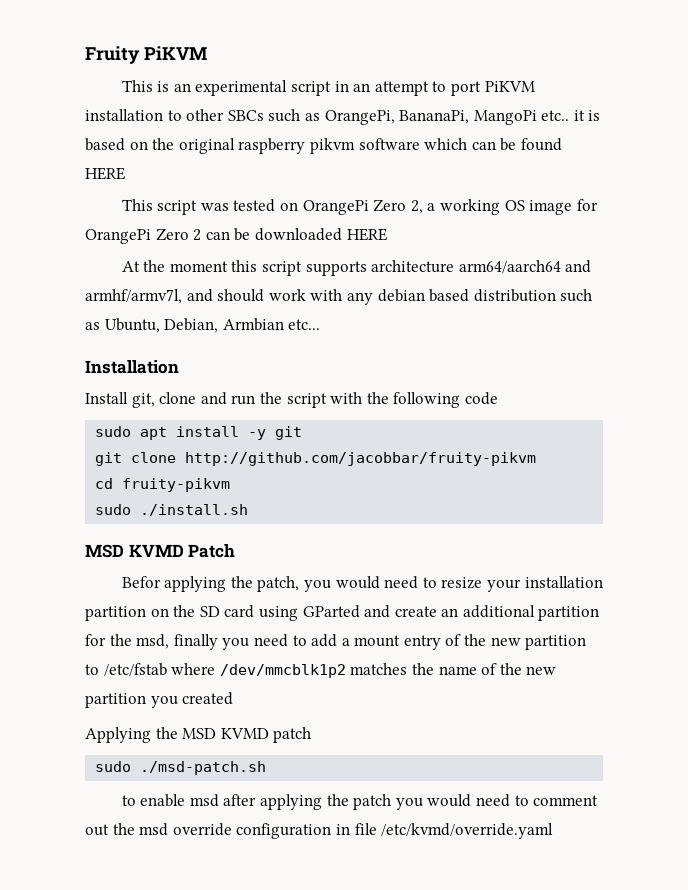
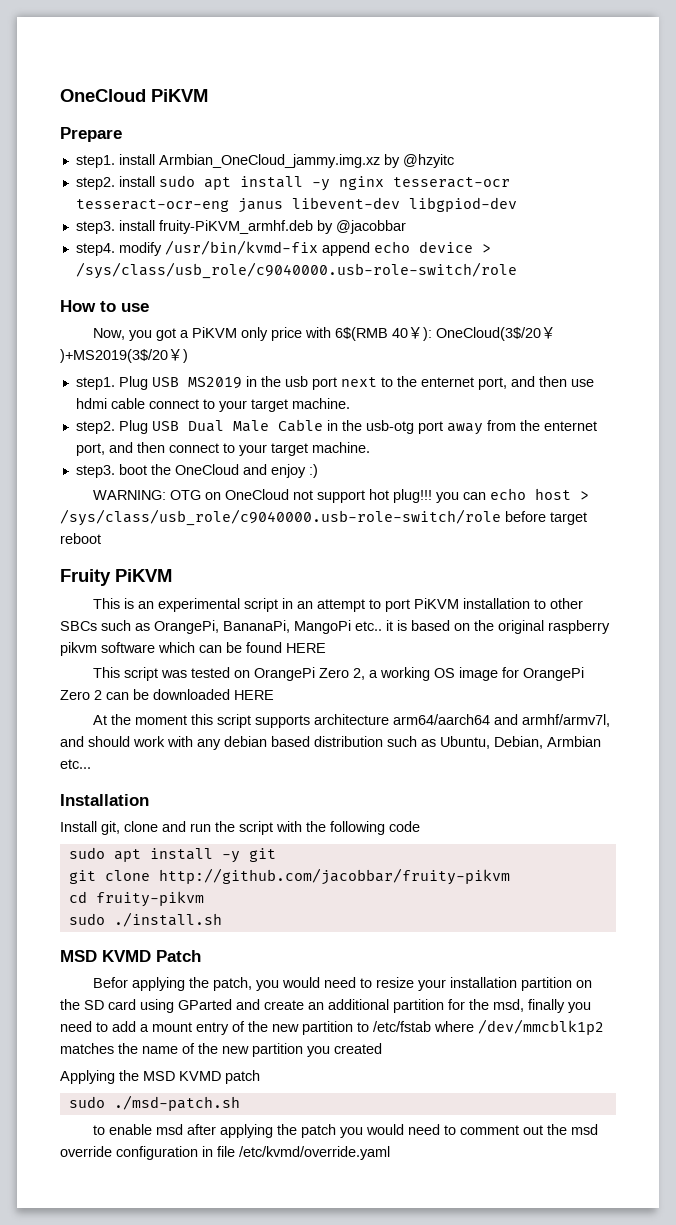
(85, 55) none -> [60,89,208,102] [60,127,122,142] [75,154,454,168] [75,175,510,191] [75,197,517,213] [75,220,406,234] [75,240,491,256] [75,262,517,279] [60,300,149,312] [93,327,557,341] [60,349,188,363] [75,376,594,390] [75,398,350,412] [75,419,597,435] [75,442,370,456] [75,464,318,478] [93,488,590,503] [60,509,587,526] [60,533,101,544] OneCloud PiKVM // Prepare // step1. install Armbian_OneCloud_jammy.img.xz by @hzyitc // step2. install sudo apt install -y nginx tesseract-ocr tesseract-ocr-eng janus libevent-dev libgpiod-dev // step3. install fruity-PiKVM_armhf.deb by @jacobbar // step4. modify /usr/bin/kvmd-fix append echo device > /sys/class/usb_role/c9040000.usb-role-switch/role // How to use // Now, you got a PiKVM only price with 6$(RMB 40￥): OneCloud(3$/20￥)+MS2019(3$/20￥) // step1. Plug USB MS2019 in the usb port next to the enternet port, and then use hdmi cable connect to your target machine. // step2. Plug USB Dual Male Cable in the usb-otg port away from the enternet port, and then connect to your target machine. // step3. boot the OneCloud and enjoy :) // WARNING: OTG on OneCloud not support hot plug!!! you can echo host > /sys/class/usb_role/c9040000.usb-role-switch/role before target reboot //

